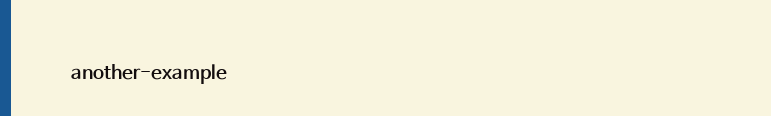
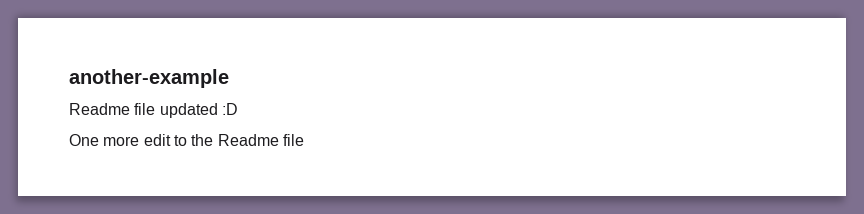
(227, 74) none -> [69,103,238,118] [69,134,304,146] // Readme file updated :D // One more edit to the Readme file

